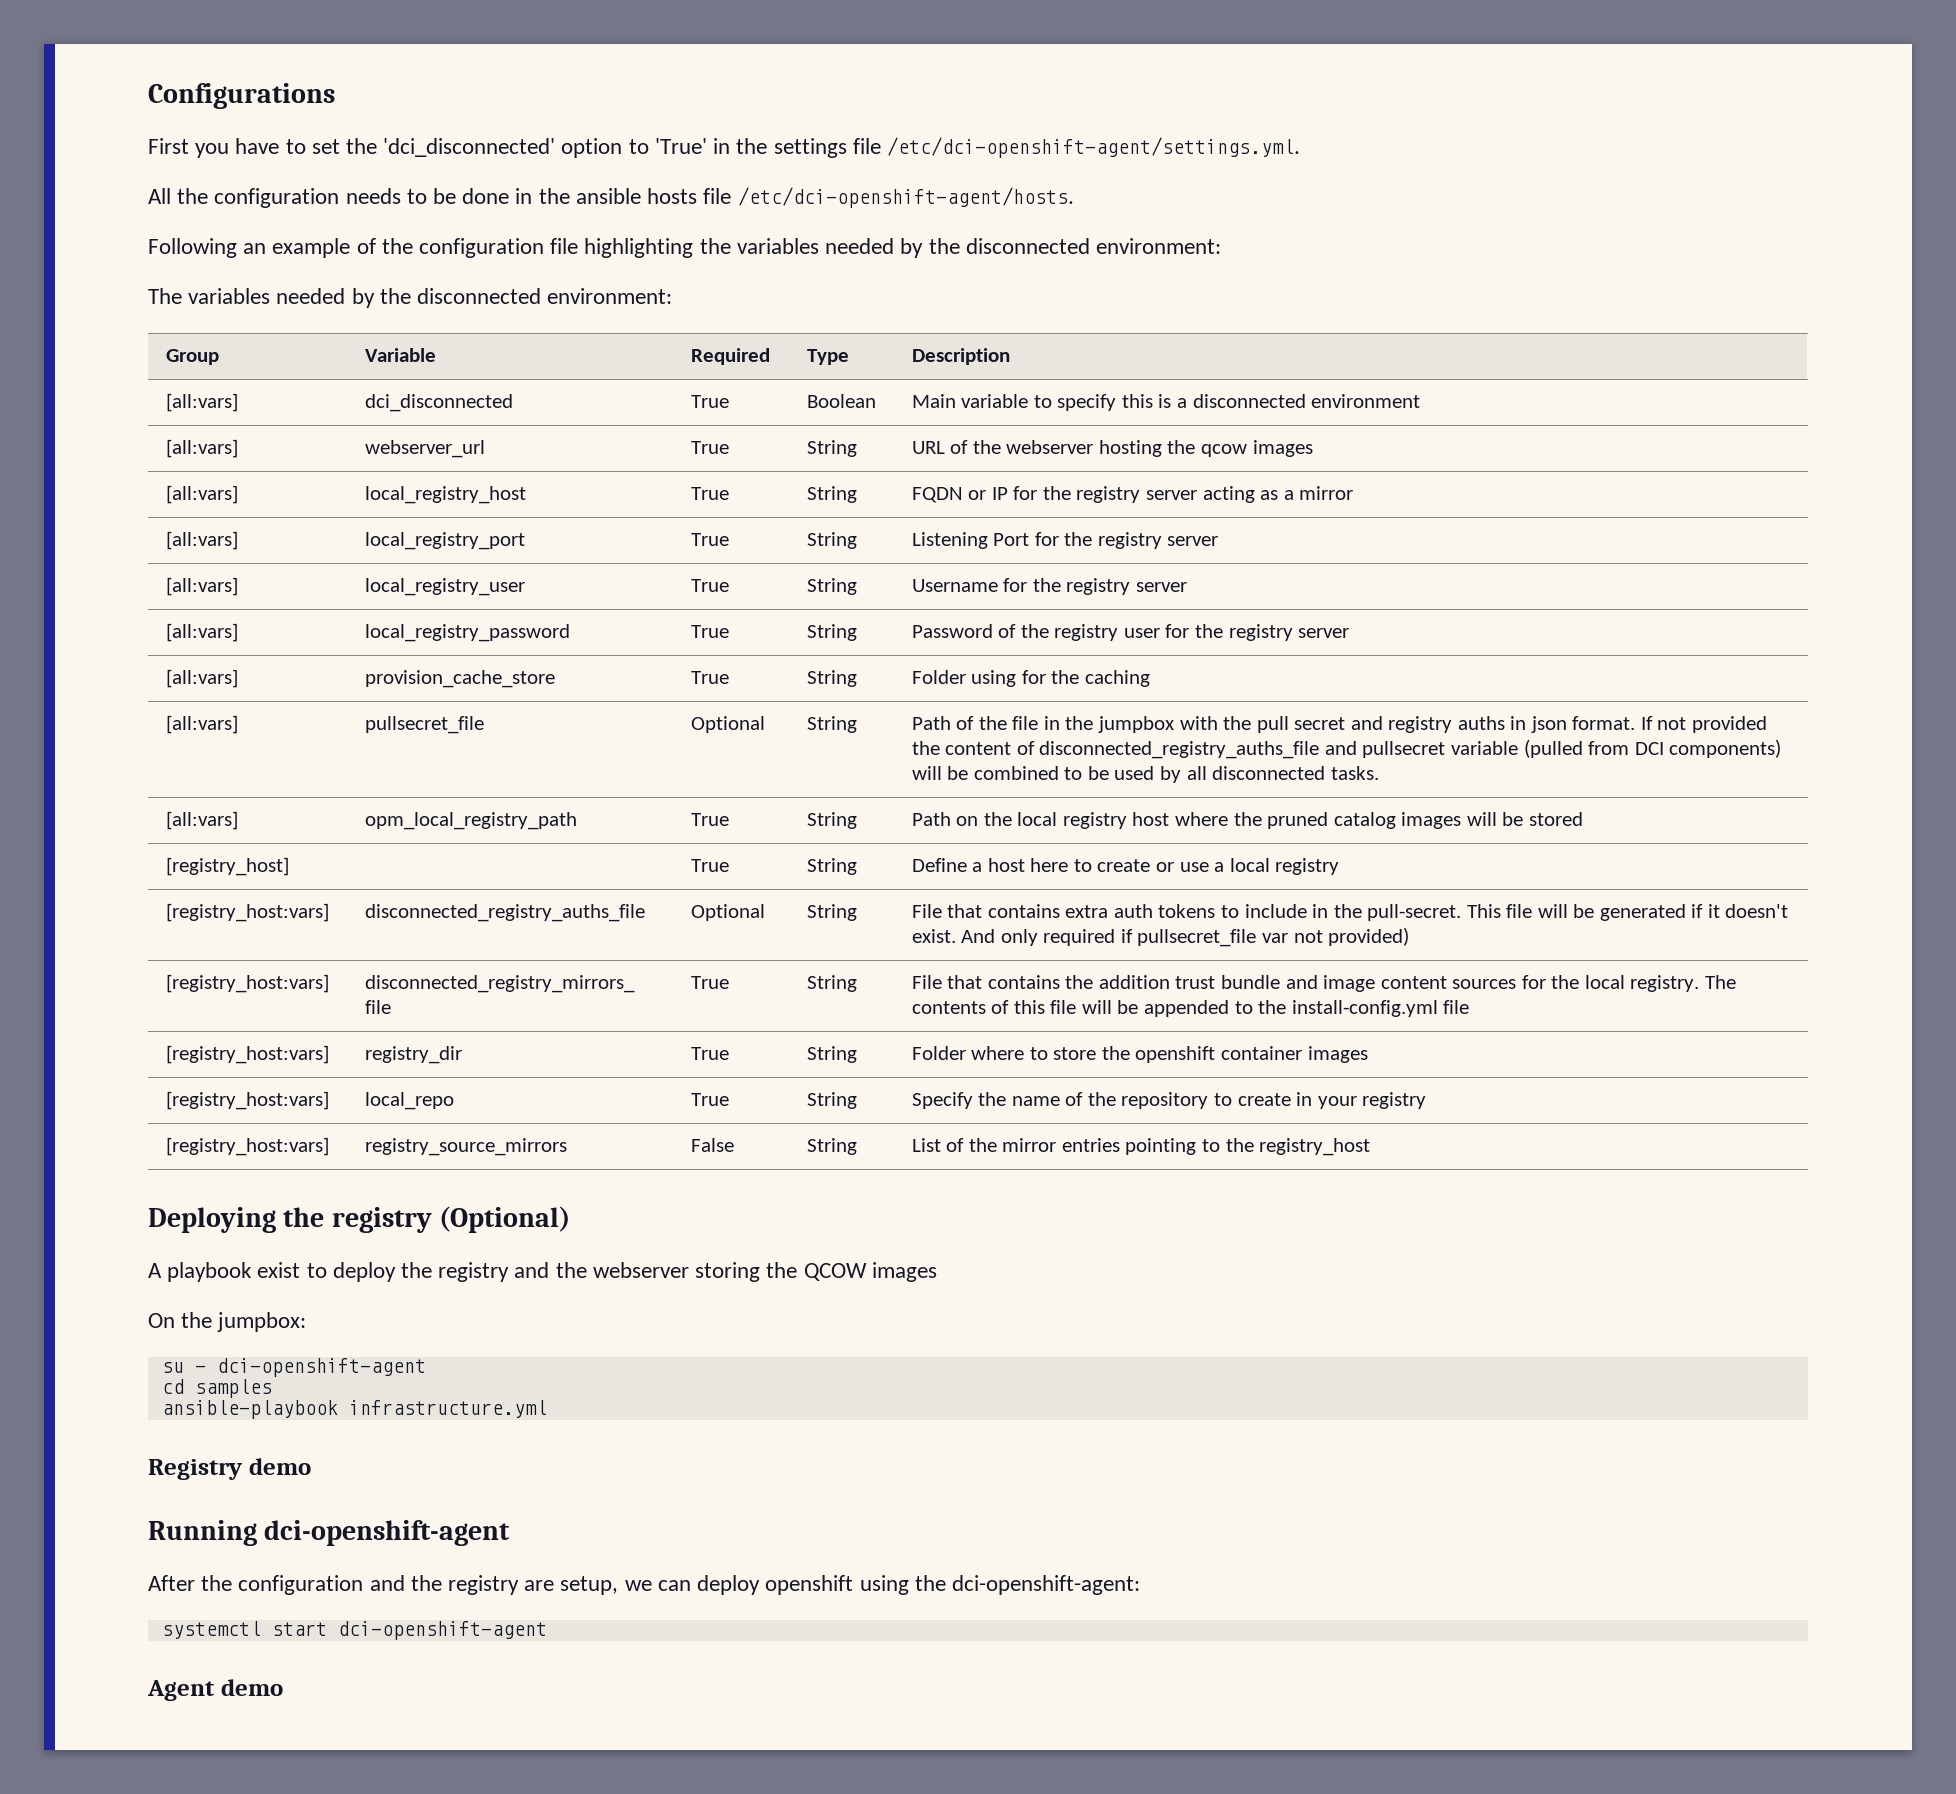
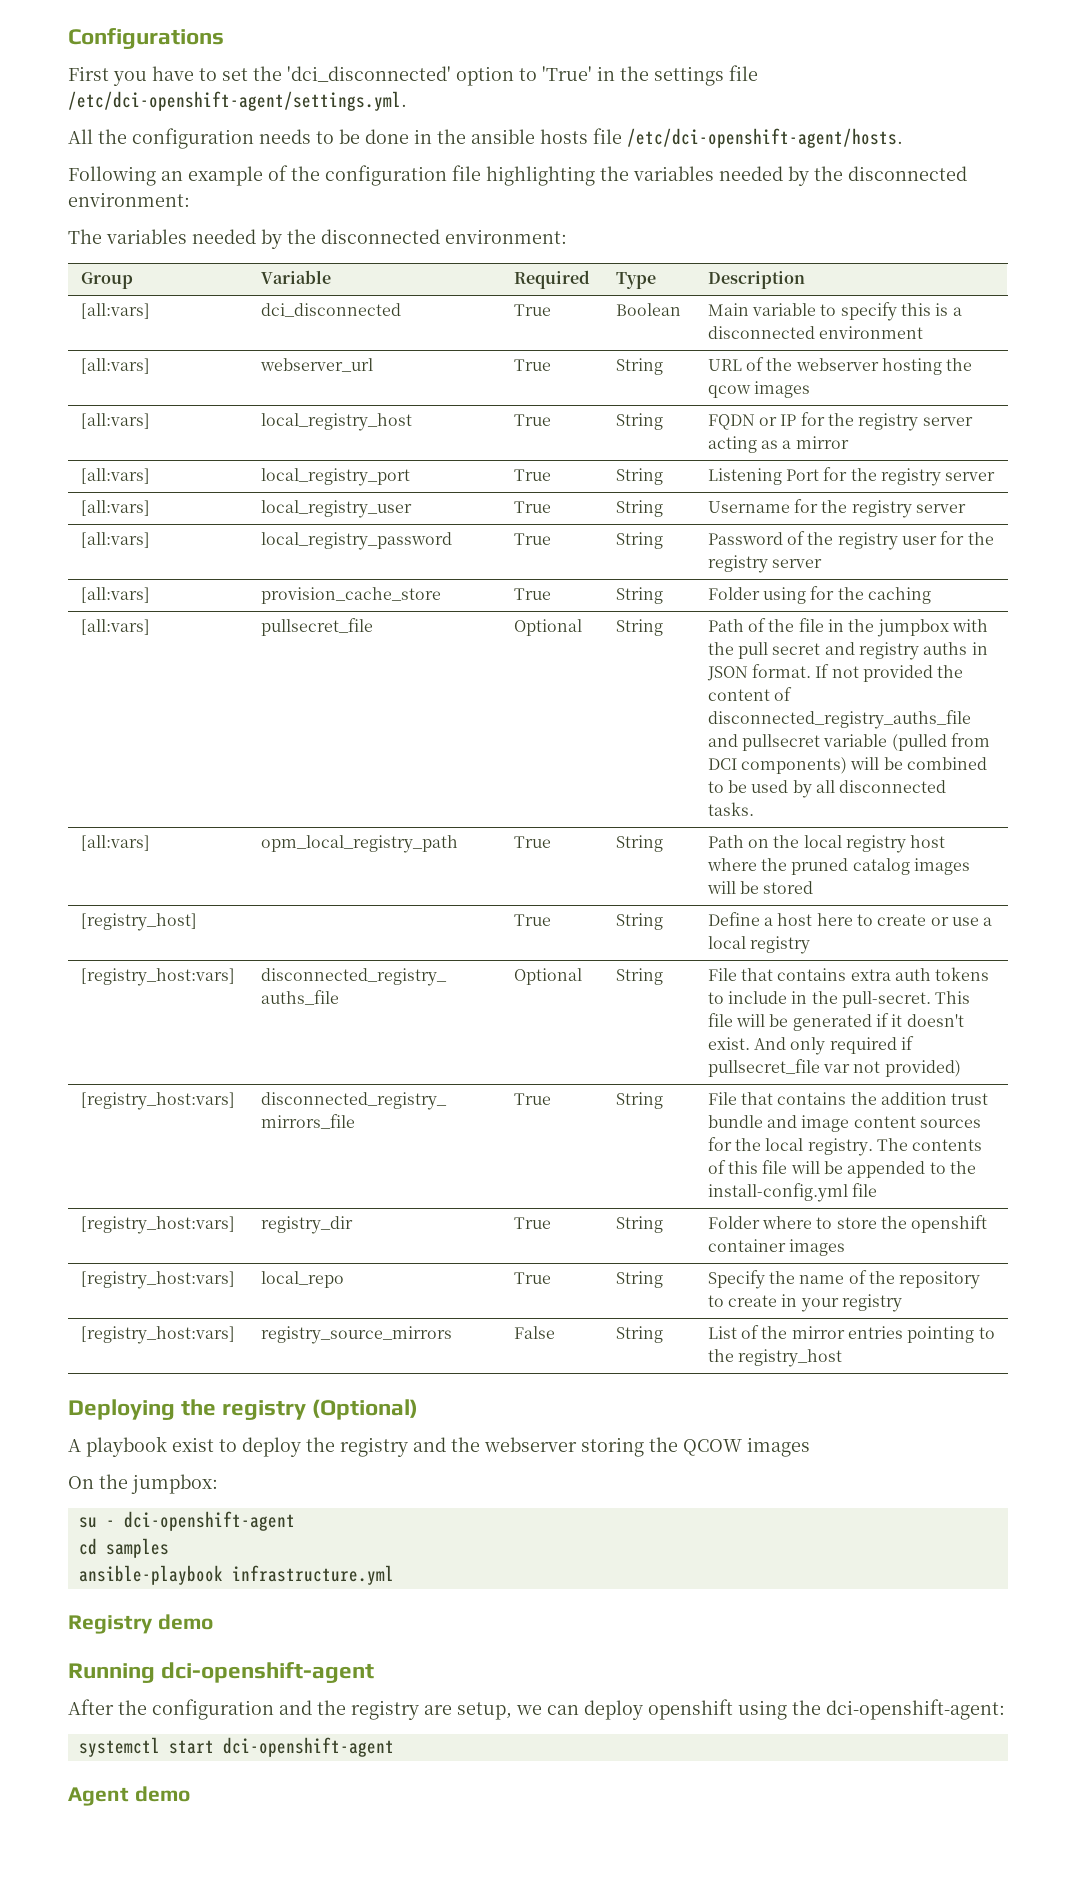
[1530,716,1567,733] json -> [706,666,748,681] JSON

